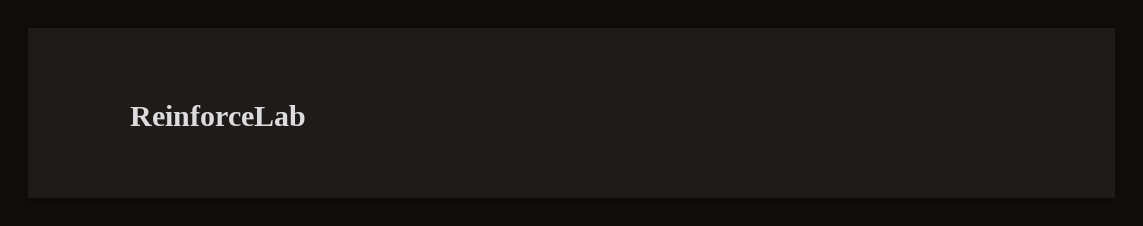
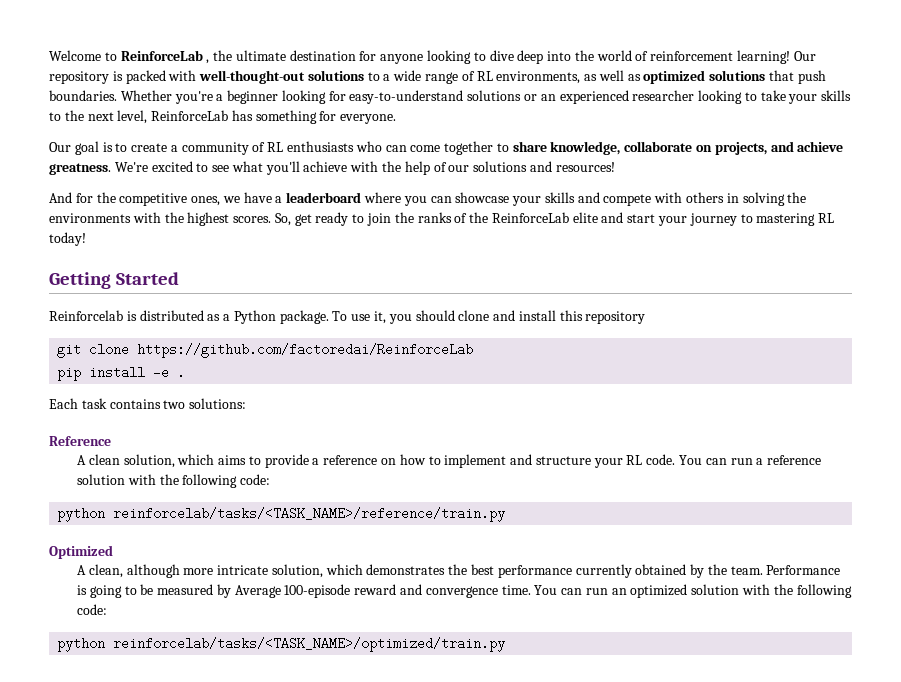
[130,105,306,126] ReinforceLab -> [49,50,816,64] [49,70,826,84] [49,90,852,104] [49,110,397,124] [49,141,844,155] [49,161,615,175] [49,192,807,206] [49,212,835,226] [49,232,86,246] [49,272,180,289] [49,310,646,324] [57,343,474,358] [57,366,186,381] [49,398,247,409] [49,436,111,446] [76,454,822,468] [76,474,271,488] [57,507,506,522] [49,545,113,559] [76,564,841,578] [76,584,852,598] [76,604,107,615] [57,637,506,652] Welcome to ReinforceLab , the ultimate destination for anyone looking to dive deep into the world of reinforcement learning! Our repository is packed with well-thought-out solutions to a wide range of RL environments, as well as optimized solutions that push boundaries. Whether you're a beginner looking for easy-to-understand solutions or an experienced researcher looking to take your skills to the next level, ReinforceLab has something for everyone. // Our goal is to create a community of RL enthusiasts who can come together to share knowledge, collaborate on projects, and achieve greatness. We're excited to see what you'll achieve with the help of our solutions and resources! // And for the competitive ones, we have a leaderboard where you can showcase your skills and compete with others in solving the environments with the highest scores. So, get ready to join the ranks of the ReinforceLab elite and start your journey to mastering RL today! // Getting Started // Reinforcelab is distributed as a Python package. To use it, you should clone and install this repository // git clone https://github.com/factoredai/ReinforceLab // pip install -e . // Each task contains two solutions: // Reference // A clean solution, which aims to provide a reference on how to implement and structure your RL code. You can run a reference solution with the following code: // python reinforcelab/tasks/<TASK_NAME>/reference/train.py // Optimized // A clean, although more intricate solution, which demonstrates the best performance currently obtained by the team. Performance is going to be measured by Average 100-episode reward and convergence time. You can run an optimized solution with the following code: // python reinforcelab/tasks/<TASK_NAME>/optimized/train.py

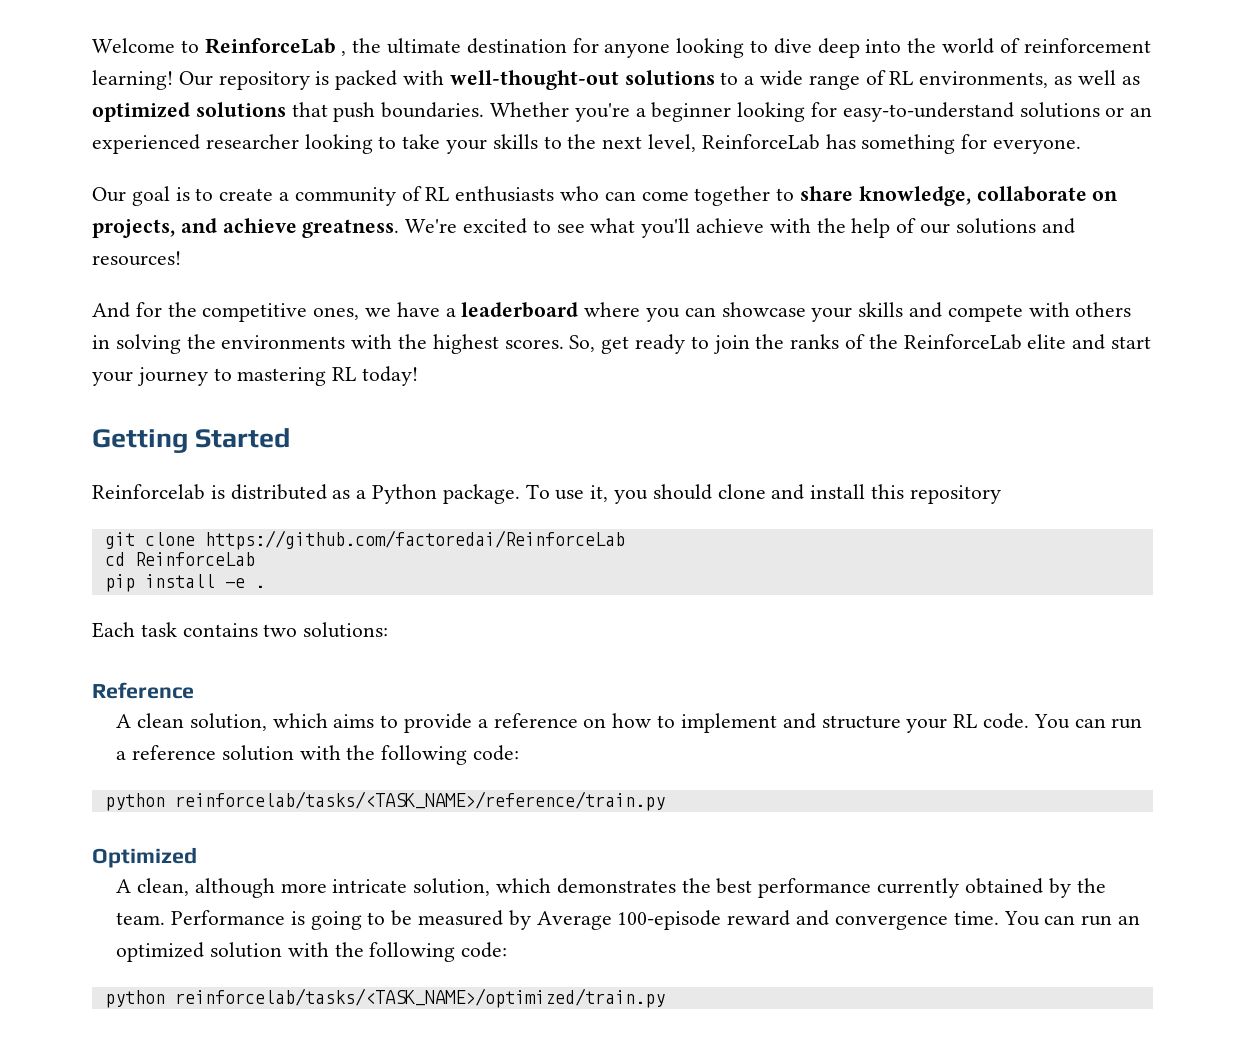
(474, 350) none -> [104,552,255,566] // cd ReinforceLab

